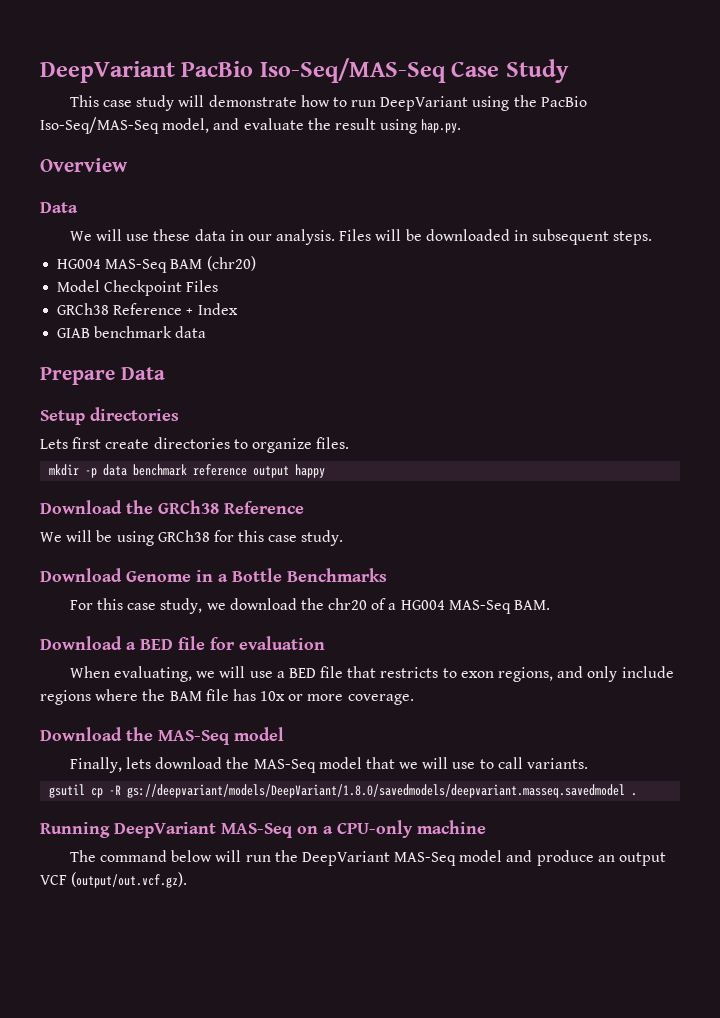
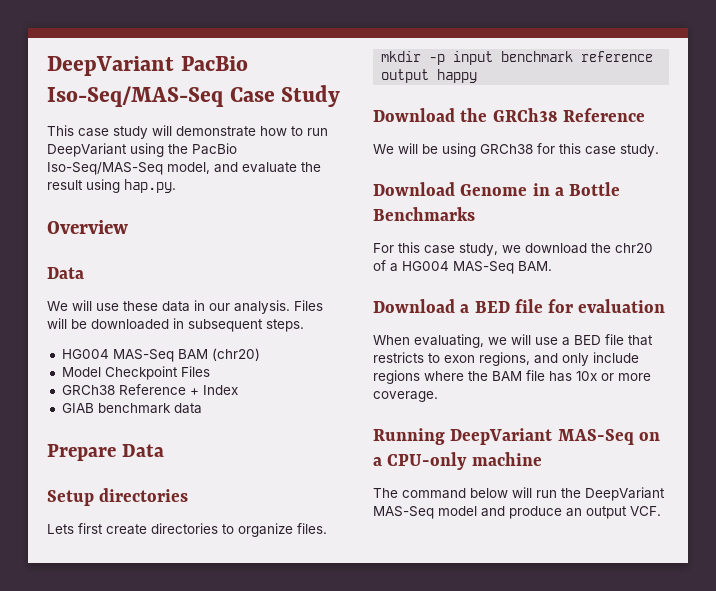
[103,464,128,476] data -> [453,51,494,65] input
[40,727,284,745] [69,757,589,773] [49,784,638,798] // Download the MAS-Seq model // Finally, lets download the MAS-Seq model that we will use to call variants. // gsutil cp -R gs://deepvariant/models/DeepVariant/1.8.0/savedmodels/deepvariant.masseq.savedmodel . -> (438, 396) none
[40,872,188,888] VCF (output/out.vcf.gz). -> [630,506,661,516] VCF.

